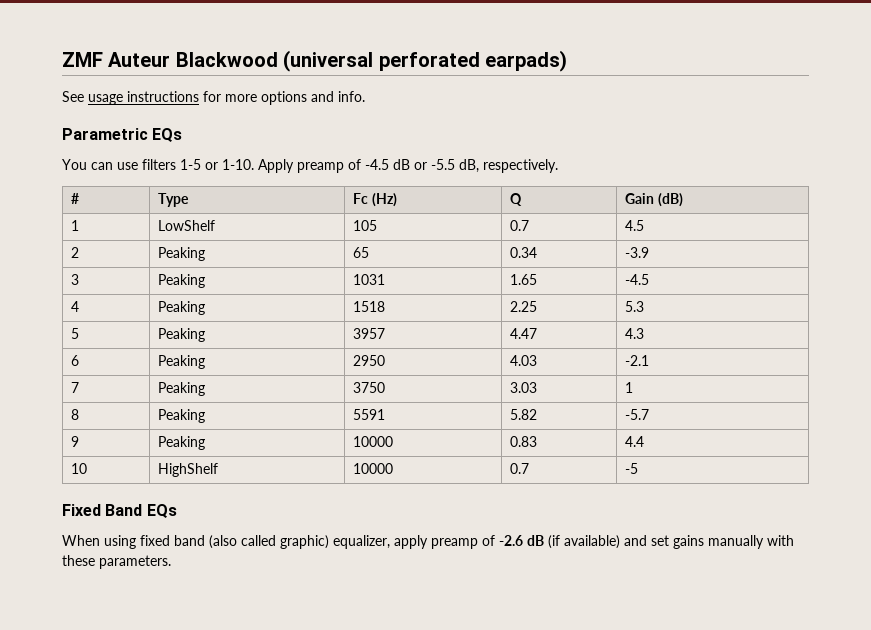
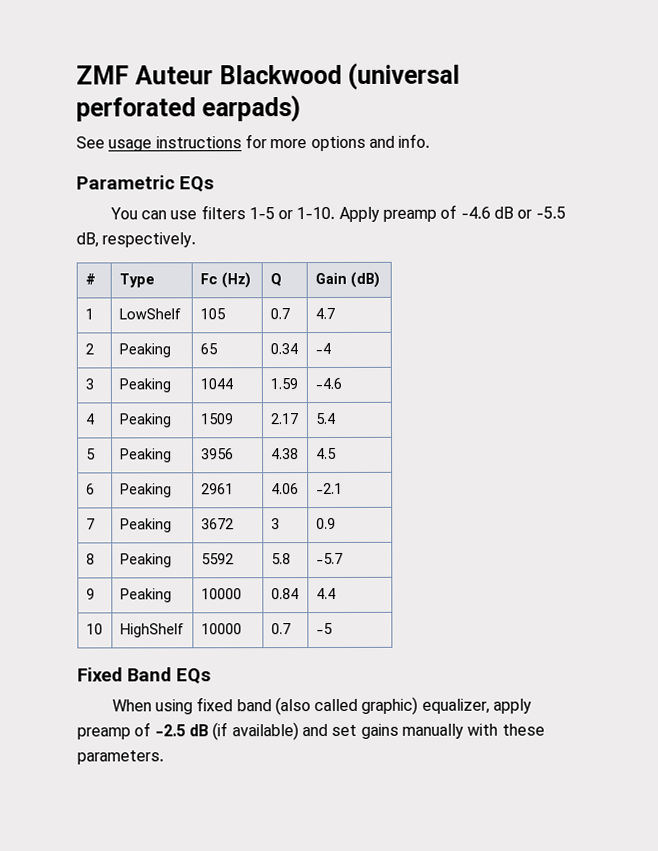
[365,159,389,170] -4.5 -> [460,206,491,219] -4.6
[625,220,645,231] 4.5 -> [314,307,335,320] 4.7
[625,247,650,258] -3.9 -> [314,342,331,355] -4
[353,274,386,285] [510,274,538,285] [625,274,650,285] 1031 | 1.65 | -4.5 -> [199,378,233,390] [269,378,298,390] [314,377,342,390] 1044 | 1.59 | -4.6
[353,301,386,312] [510,301,538,312] [625,301,645,312] 1518 | 2.25 | 5.3 -> [199,413,233,425] [269,413,298,425] [314,412,335,425] 1509 | 2.17 | 5.4
[353,328,386,339] [510,328,538,339] [625,328,645,339] 3957 | 4.47 | 4.3 -> [200,448,234,460] [270,448,299,460] [315,447,337,460] 3956 | 4.38 | 4.5
[353,355,386,366] [510,355,538,366] 2950 | 4.03 -> [200,483,234,495] [270,483,299,495] 2961 | 4.06
[353,382,386,393] [510,382,538,393] [625,382,634,393] 3750 | 3.03 | 1 -> [200,518,234,530] [270,518,280,530] [315,517,336,530] 3672 | 3 | 0.9
[353,409,386,420] [510,409,538,420] 5591 | 5.82 -> [200,553,234,565] [270,553,291,565] 5592 | 5.8
[510,436,538,447] 0.83 -> [270,588,299,600] 0.84
[499,535,523,546] -2.6 -> [154,724,186,737] -2.5

